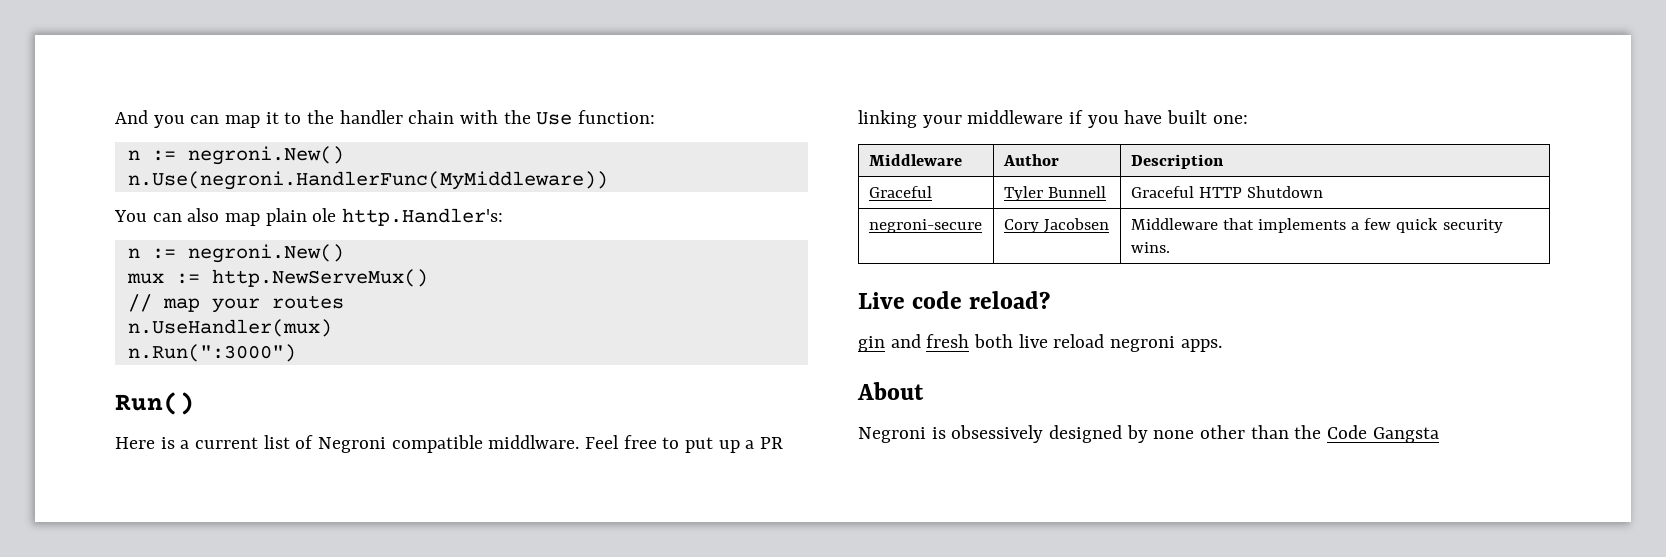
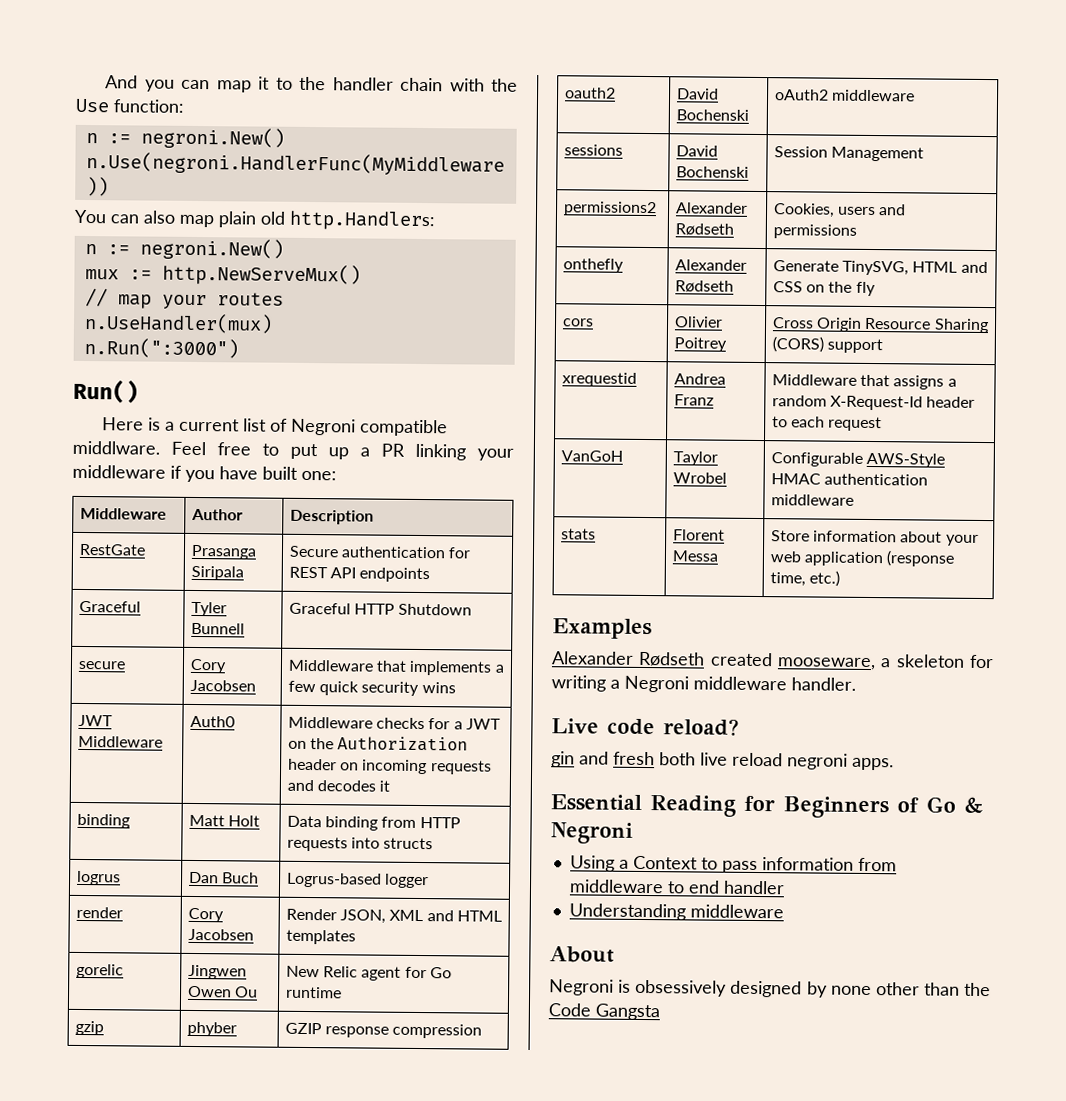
[312,208,504,226] ole http.Handler's: -> [260,210,436,231] old http.Handlers:
(1224, 161) none -> [78,543,146,556] [190,544,257,560] [190,565,244,581] [288,545,472,559] [288,566,431,583] // RestGate | Prasanga Siripala | Secure authentication for REST API endpoints
[868,219,982,233] negroni-secure -> [77,660,125,670] secure
[1130,242,1170,253] wins. -> [421,682,456,694] [77,714,113,727] [77,735,163,748] [189,715,235,728] [287,716,502,730] [287,736,469,752] [287,758,492,775] [286,779,391,792] [76,813,130,829] [188,814,261,827] [286,815,461,831] [286,836,434,852] [76,870,121,886] [188,871,260,884] [285,872,430,889] [75,906,123,919] [187,907,224,923] [187,928,254,941] [285,908,503,924] [285,929,356,945] [75,963,124,979] [187,964,247,980] [187,985,259,998] [285,965,453,981] [285,986,342,999] [74,1020,104,1036] [186,1021,237,1037] [284,1022,483,1039] [564,87,616,99] [676,88,719,100] [675,109,749,121] [774,89,916,102] [563,144,623,156] [675,145,718,157] [675,166,749,178] [773,146,925,162] [562,201,657,217] [675,202,748,214] [674,223,734,236] [772,203,907,218] [772,224,857,239] [562,258,624,273] [674,259,747,271] [674,280,734,293] [772,260,988,276] [772,281,876,297] [561,318,594,327] [673,316,723,328] [673,337,727,352] [771,317,989,334] [771,336,884,354] [561,372,637,387] [673,373,726,385] [673,394,714,406] [771,374,957,390] [771,395,976,411] [771,416,883,432] [560,450,623,462] [672,451,718,466] [672,472,727,484] [770,452,946,468] [770,473,929,486] [770,494,854,506] [560,528,596,540] [672,529,725,541] [671,550,719,562] [770,530,979,546] [769,550,956,567] [769,570,841,587] [552,618,652,640] [551,651,994,671] [551,675,856,693] wins // JWT Middleware | Auth0 | Middleware checks for a JWT on the Authorization header on incoming requests and decodes it // binding | Matt Holt | Data binding from HTTP requests into structs // logrus | Dan Buch | Logrus-based logger // render | Cory Jacobsen | Render JSON, XML and HTML templates // gorelic | Jingwen Owen Ou | New Relic agent for Go runtime // gzip | phyber | GZIP response compression // oauth2 | David Bochenski | oAuth2 middleware // sessions | David Bochenski | Session Management // permissions2 | Alexander Rødseth | Cookies, users and permissions // onthefly | Alexander Rødseth | Generate TinySVG, HTML and CSS on the fly // cors | Olivier Poitrey | Cross Origin Resource Sharing (CORS) support // xrequestid | Andrea Franz | Middleware that assigns a random X-Request-Id header to each request // VanGoH | Taylor Wrobel | Configurable AWS-Style HMAC authentication middleware // stats | Florent Messa | Store information about your web application (response time, etc.) // Examples // Alexander Rødseth created mooseware, a skeleton for writing a Negroni middleware handler.
(1222, 345) none -> [550,794,983,819] [550,822,633,844] [569,855,897,874] [568,879,785,895] [568,903,784,921] // Essential Reading for Beginners of Go & Negroni // Using a Context to pass information from middleware to end handler // Understanding middleware

